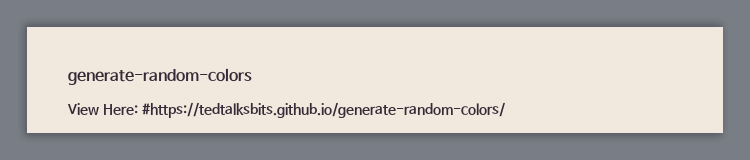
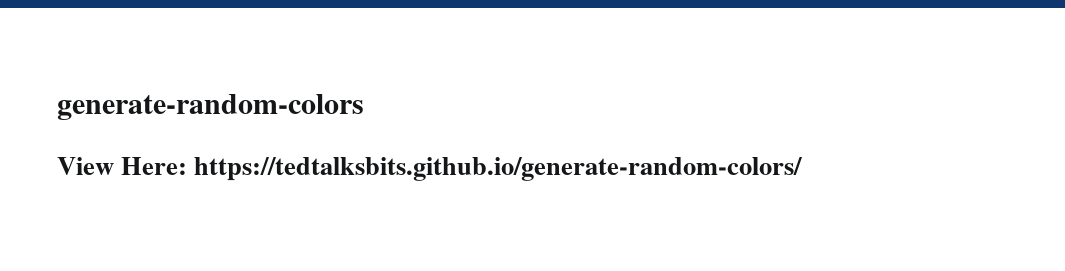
[141,102,505,118] #https://tedtalksbits.github.io/generate-random-colors/ -> [194,157,803,181] https://tedtalksbits.github.io/generate-random-colors/

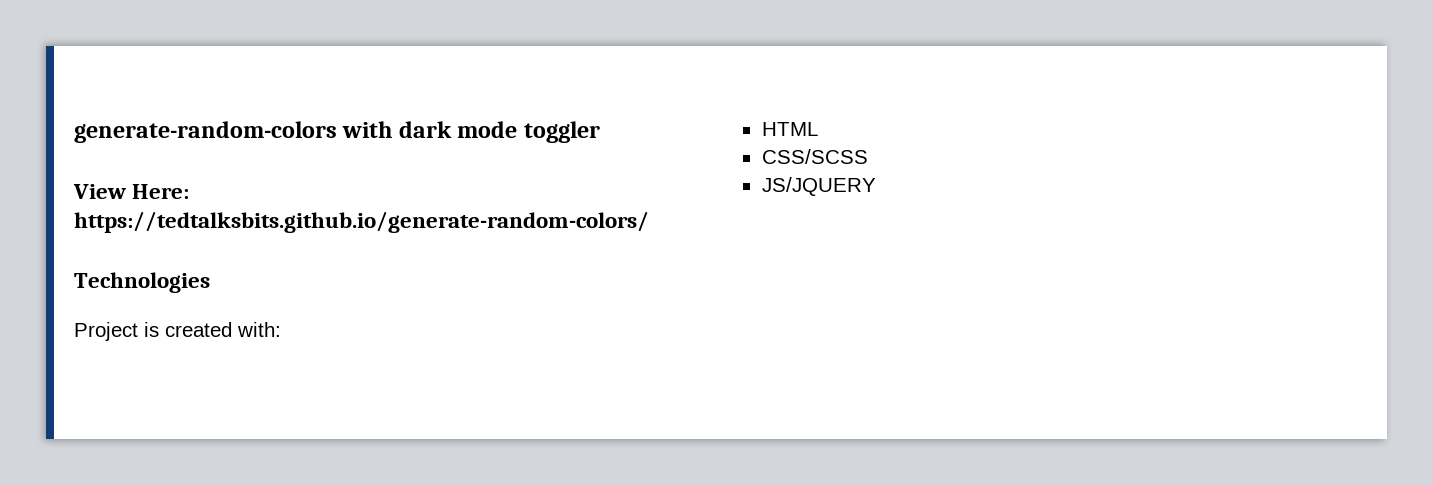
(364, 107) none -> [342,121,600,143] with dark mode toggler
(803, 169) none -> [74,272,210,293] [74,322,281,341] [761,122,818,136] [761,149,868,164] [761,177,876,196] // Technologies // Project is created with: // HTML // CSS/SCSS // JS/JQUERY

